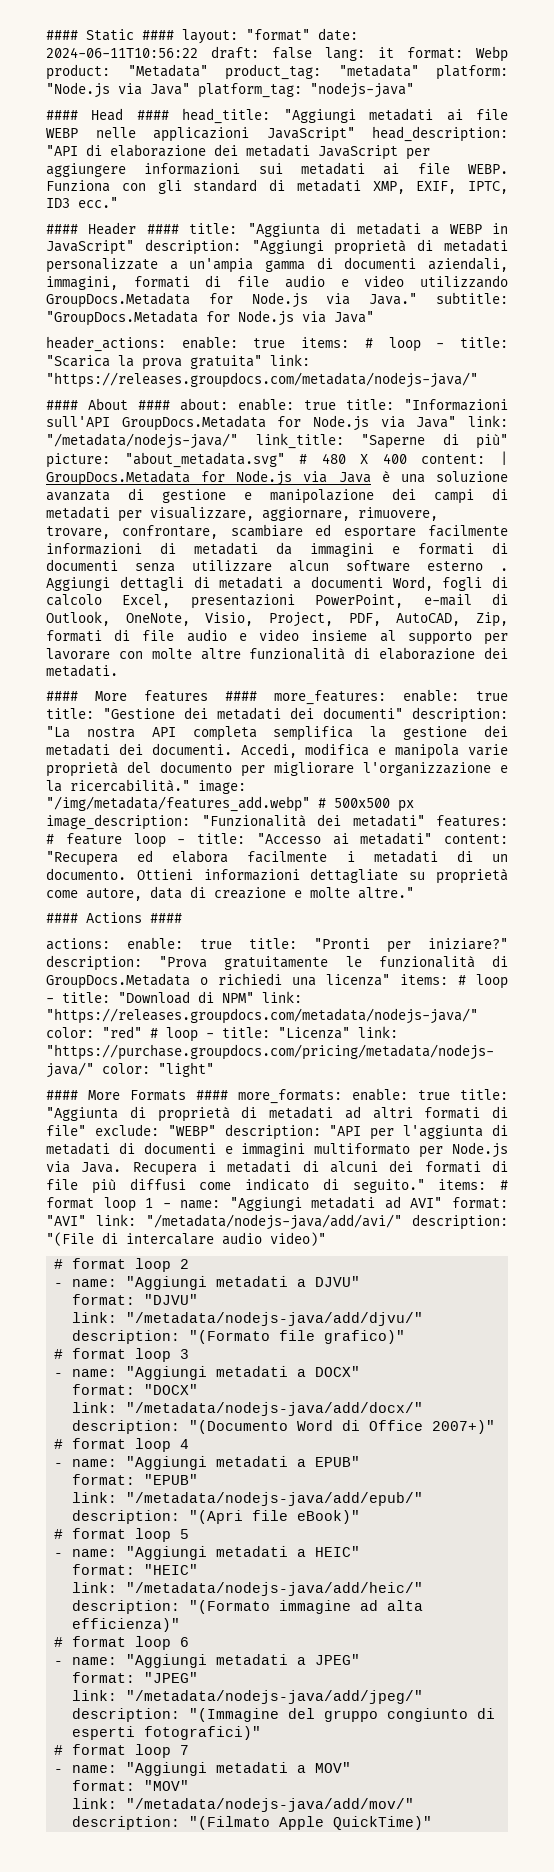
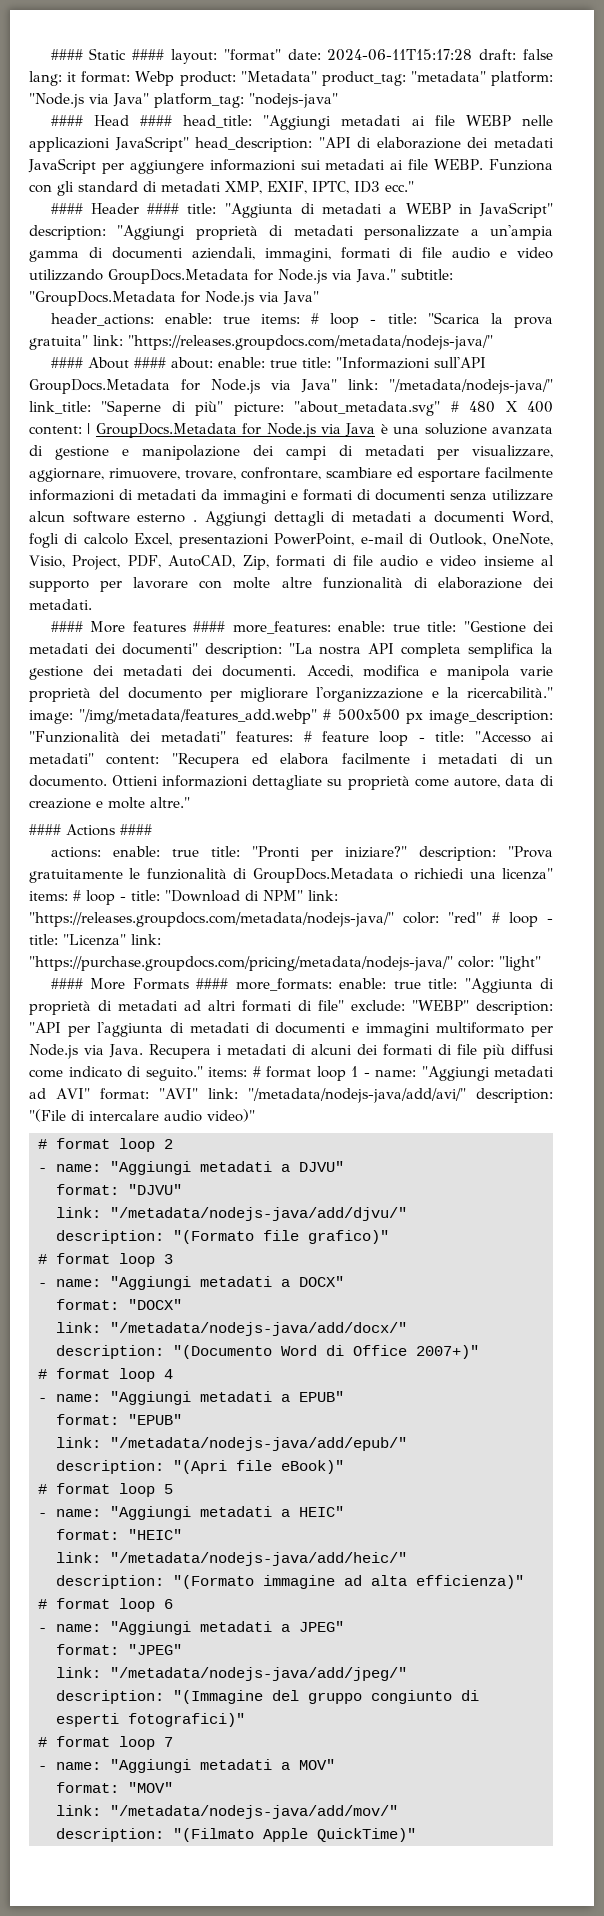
[46,47,198,58] 2024-06-11T10:56:22 -> [327,49,473,61] 2024-06-11T15:17:28

